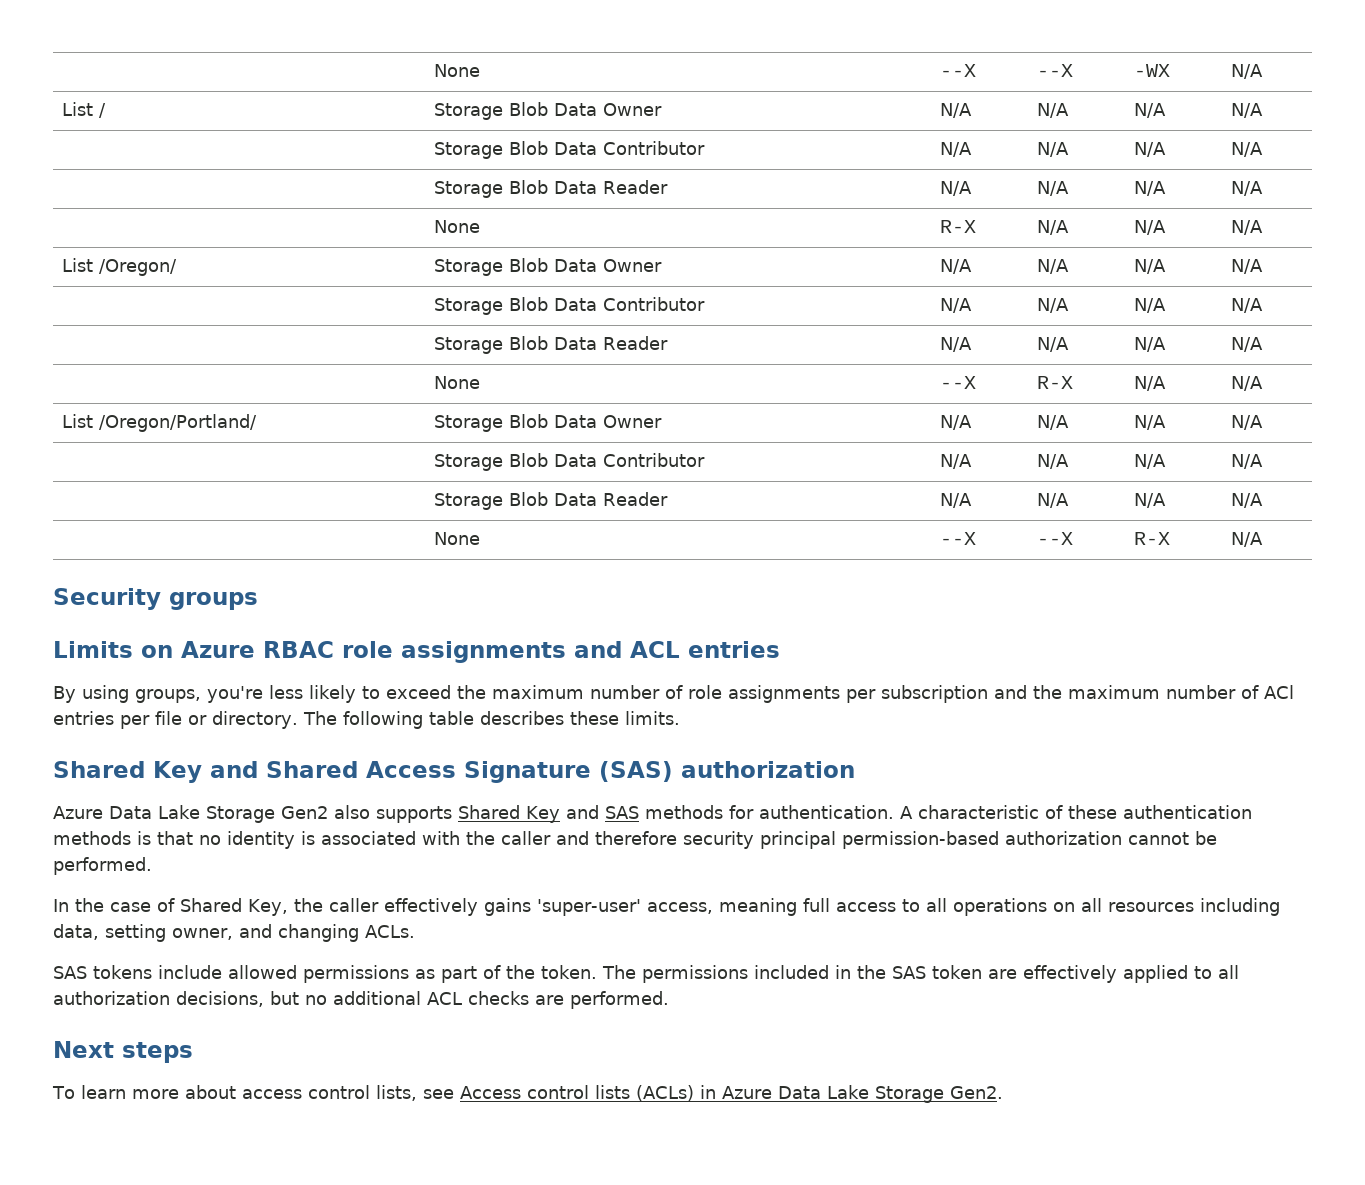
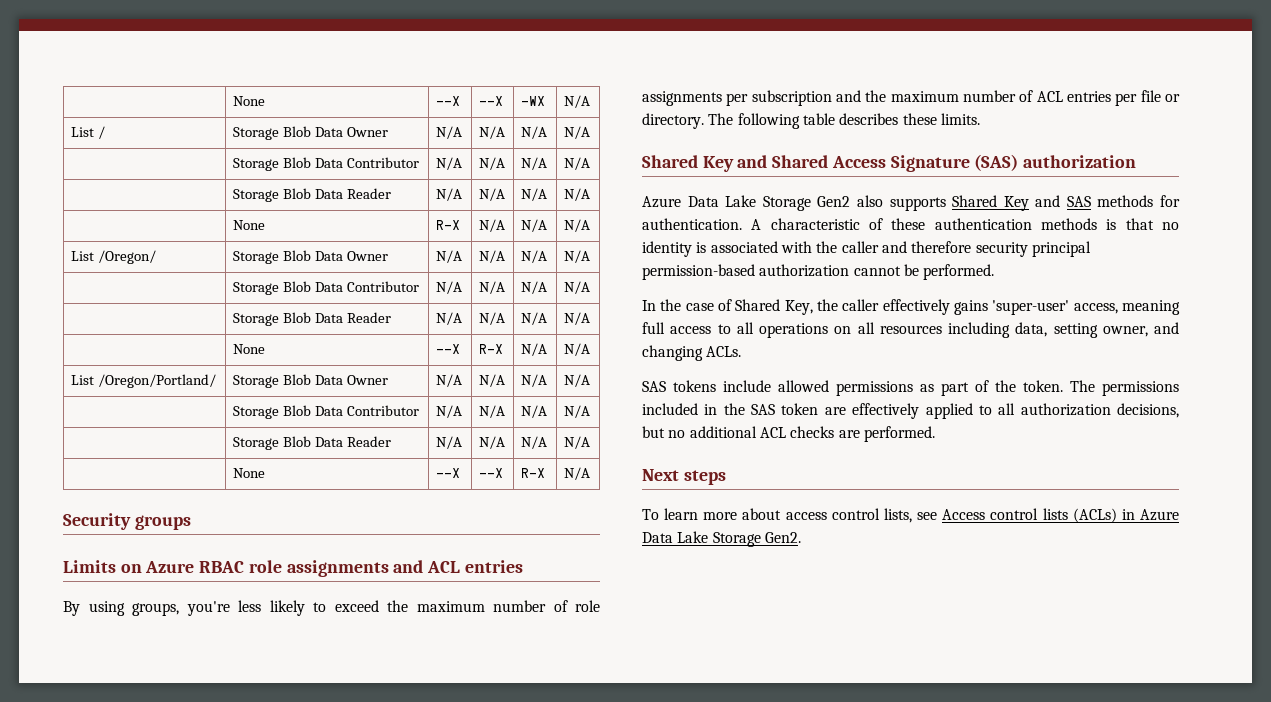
[1264,685,1294,699] ACl -> [1036,91,1063,102] ACL

